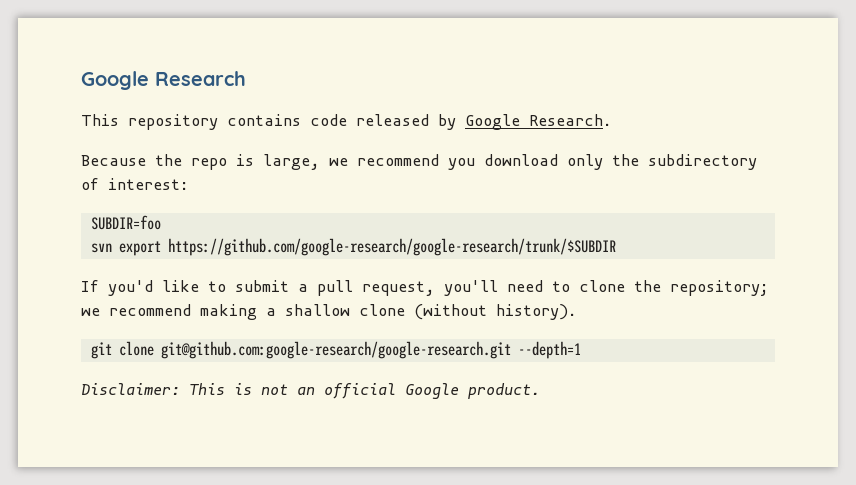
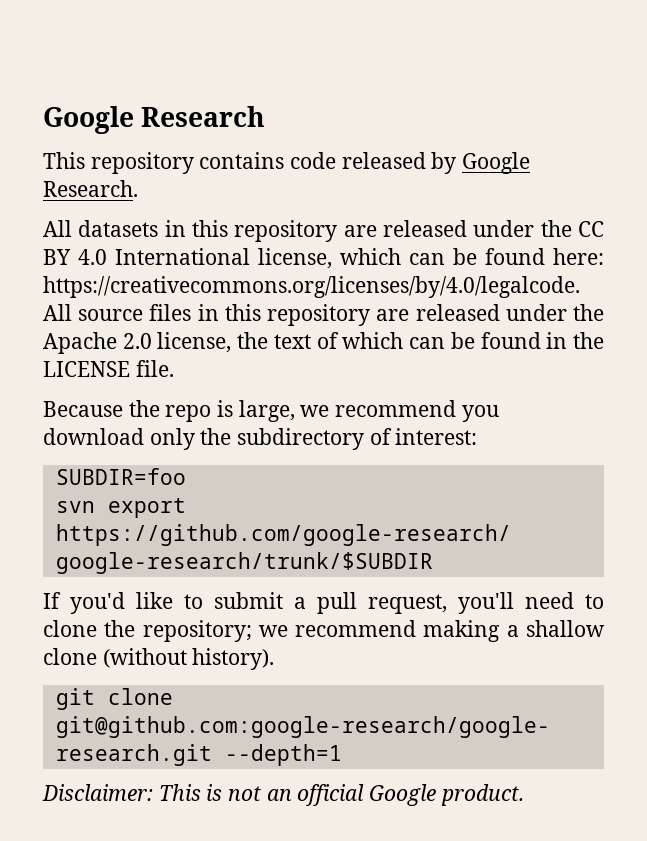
(612, 120) none -> [43,220,604,242] [43,248,604,269] [43,276,580,298] [43,304,604,326] [43,332,605,354] [43,360,174,377] // All datasets in this repository are released under the CC BY 4.0 International license, which can be found here: https://creativecommons.org/licenses/by/4.0/legalcode. All source files in this repository are released under the Apache 2.0 license, the text of which can be found in the LICENSE file.

